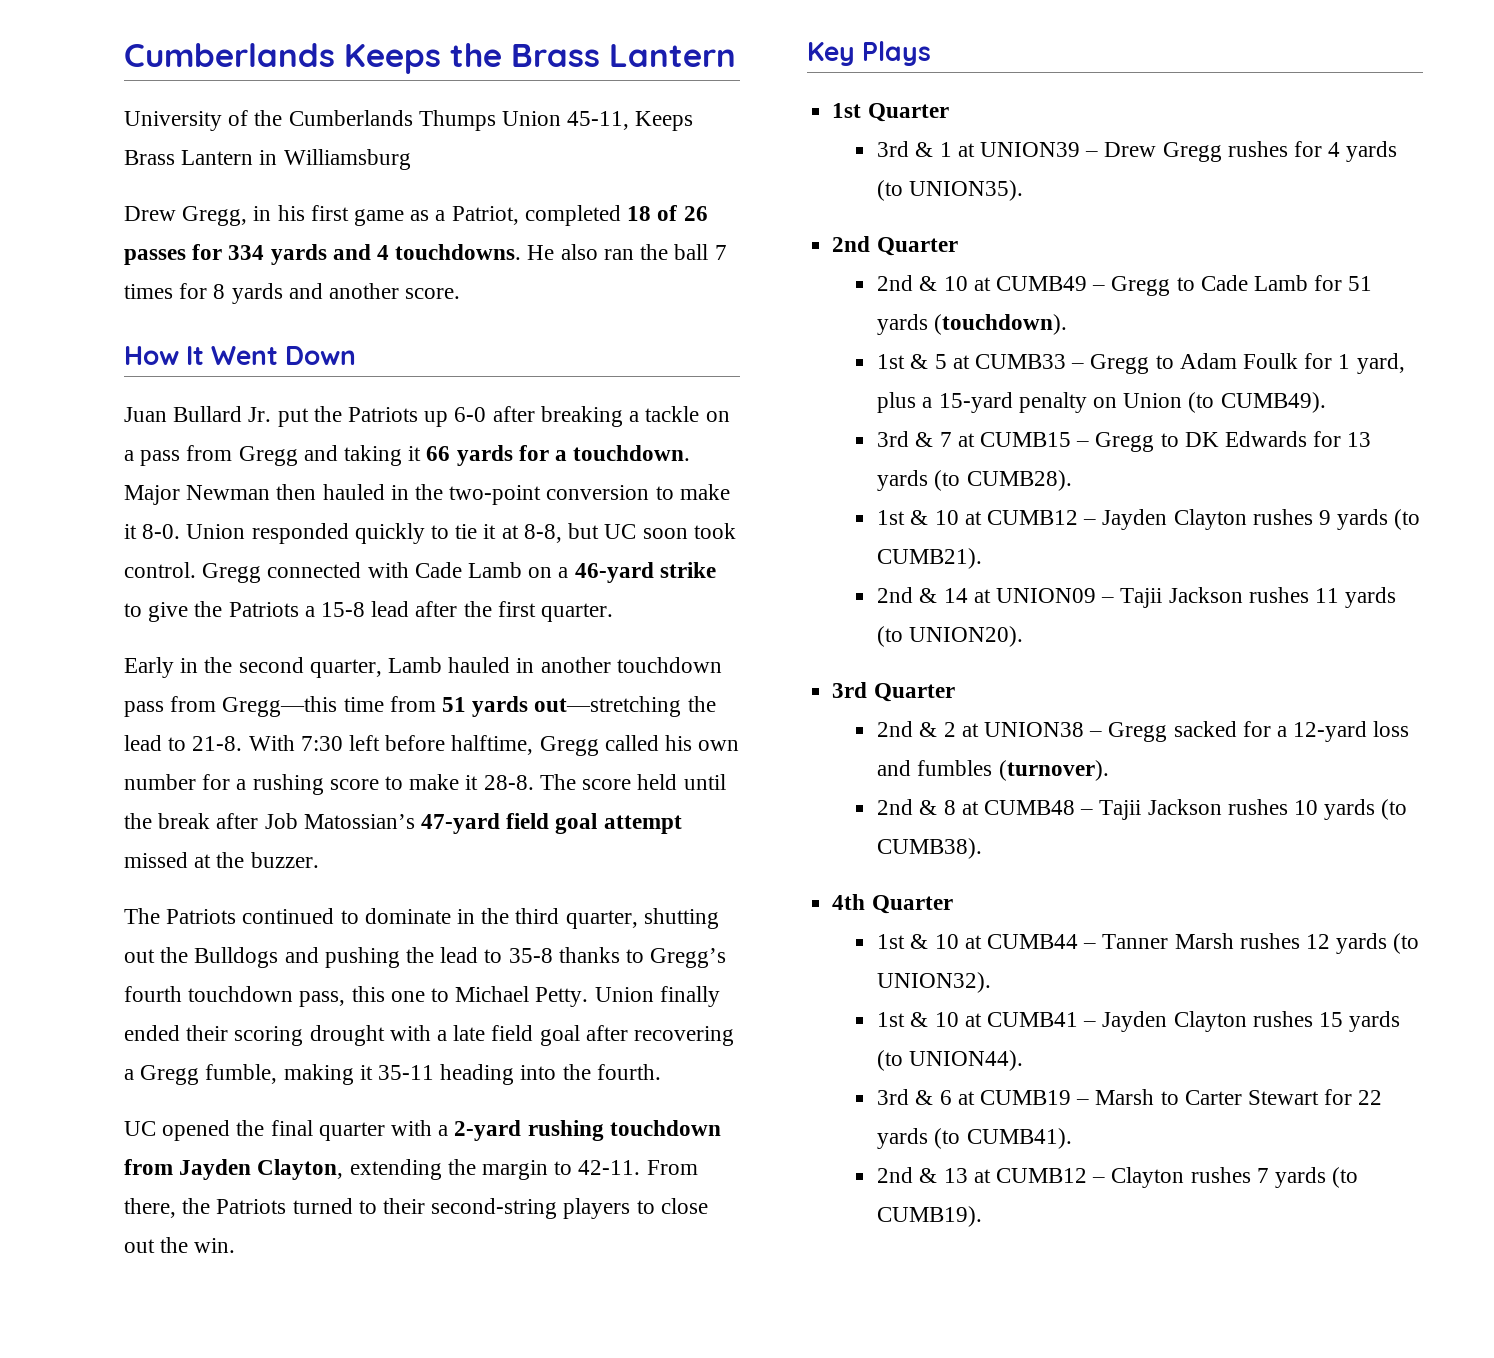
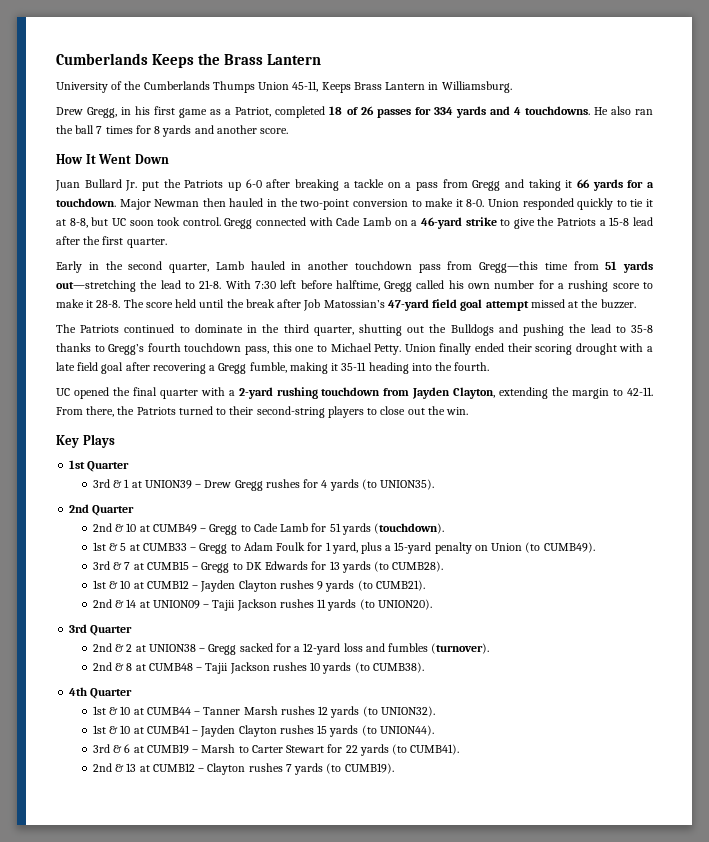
[283,149,411,170] Williamsburg -> [441,81,512,93] Williamsburg.

